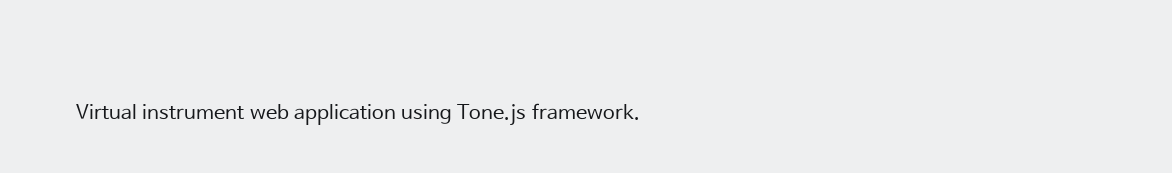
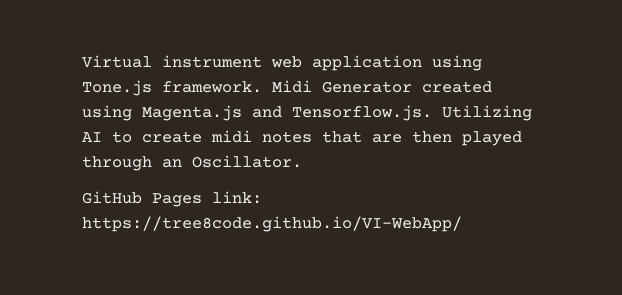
(640, 111) none -> [272,80,492,93] [82,105,532,121] [82,130,522,146] [82,155,302,171] [82,191,262,207] [82,216,462,232] Midi Generator created using Magenta.js and Tensorflow.js. Utilizing AI to create midi notes that are then played through an Oscillator. // GitHub Pages link: https://tree8code.github.io/VI-WebApp/

